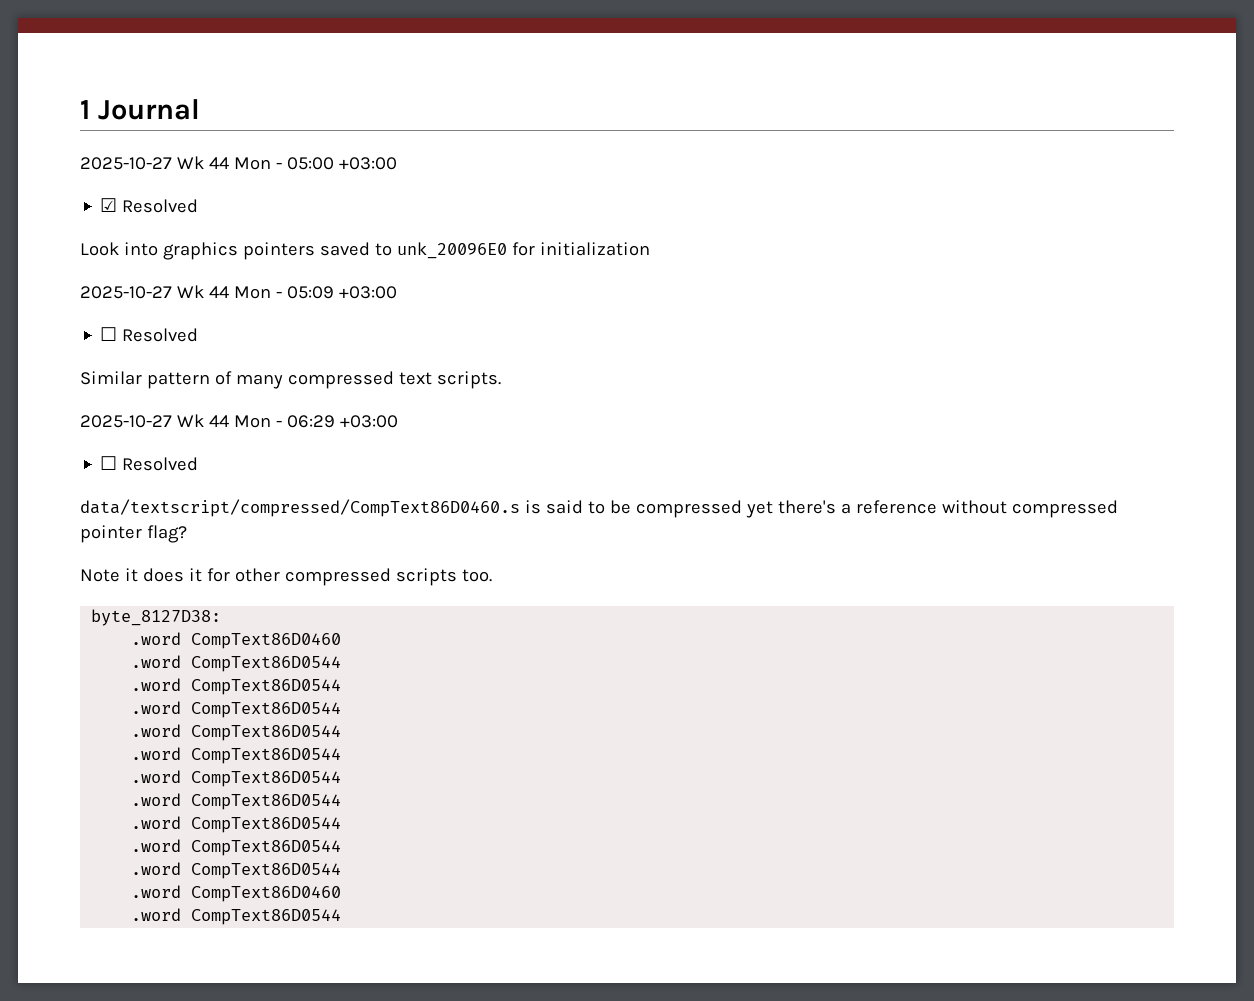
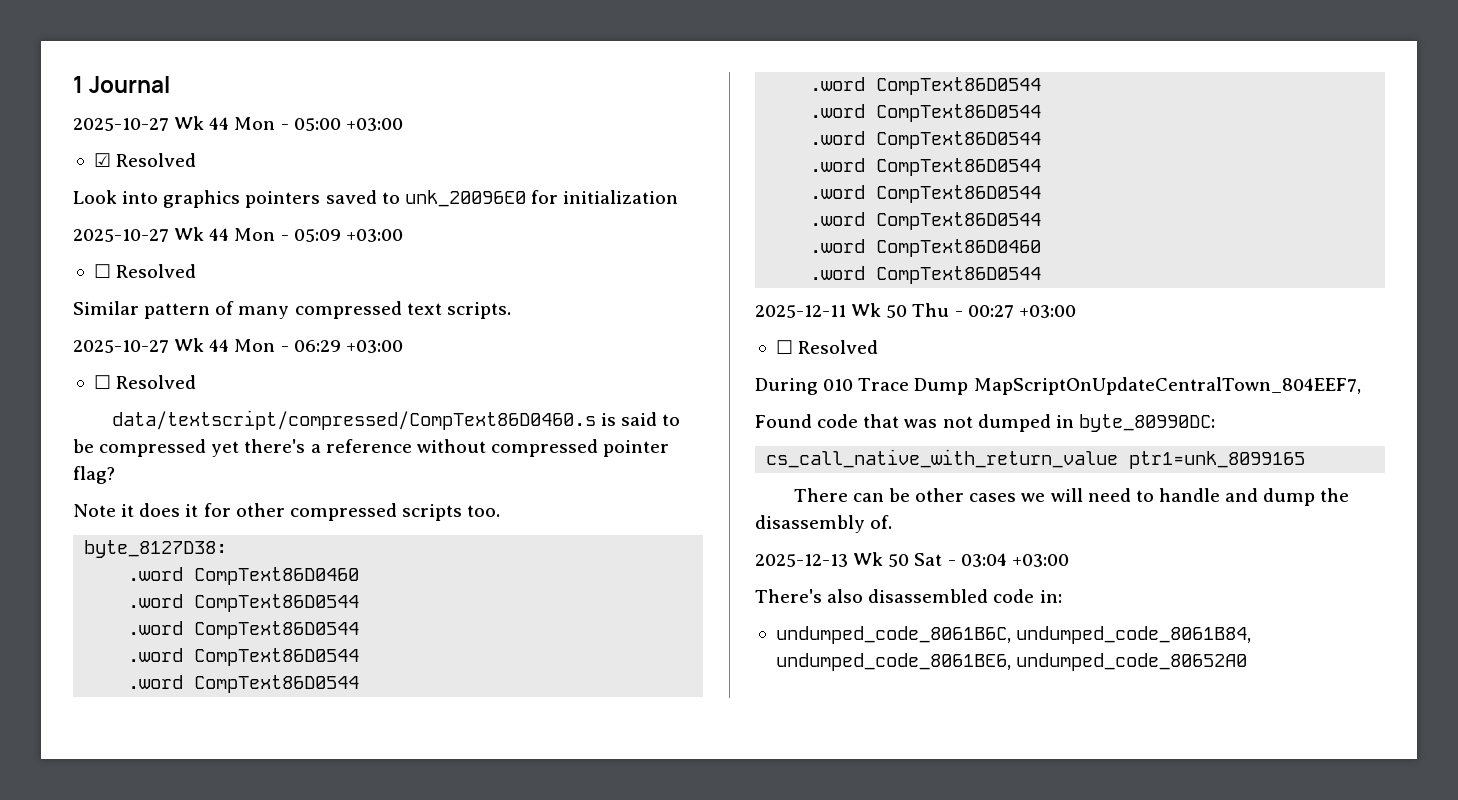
(342, 917) none -> [755,303,1076,318] [775,340,879,354] [755,377,1362,395] [755,414,1215,432] [766,449,1306,469] [793,488,1350,506] [755,515,893,533] [755,552,1069,567] [755,589,1062,603] [775,626,1252,644] [775,653,1248,671] // 2025-12-11 Wk 50 Thu - 00:27 +03:00 // ☐ Resolved // During 010 Trace Dump MapScriptOnUpdateCentralTown_804EEF7, // Found code that was not dumped in byte_80990DC: // cs_call_native_with_return_value ptr1=unk_8099165 // There can be other cases we will need to handle and dump the disassembly of. // 2025-12-13 Wk 50 Sat - 03:04 +03:00 // There's also disassembled code in: // undumped_code_8061B6C, undumped_code_8061B84, undumped_code_8061BE6, undumped_code_80652A0

